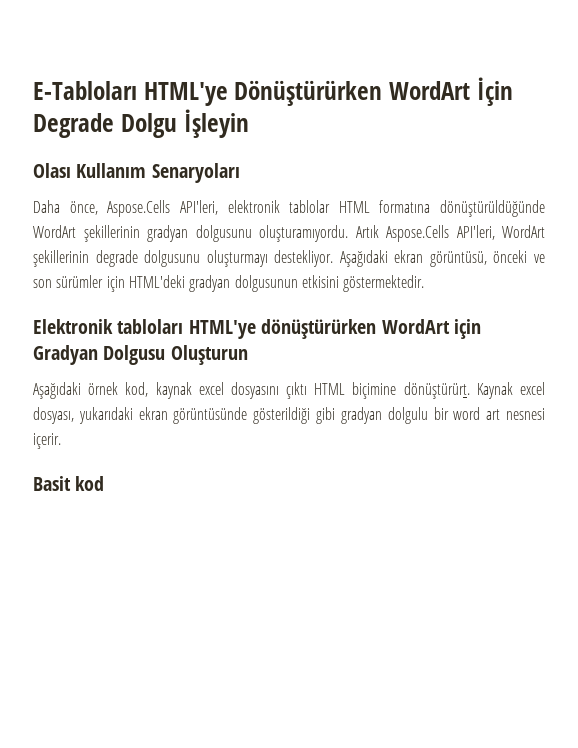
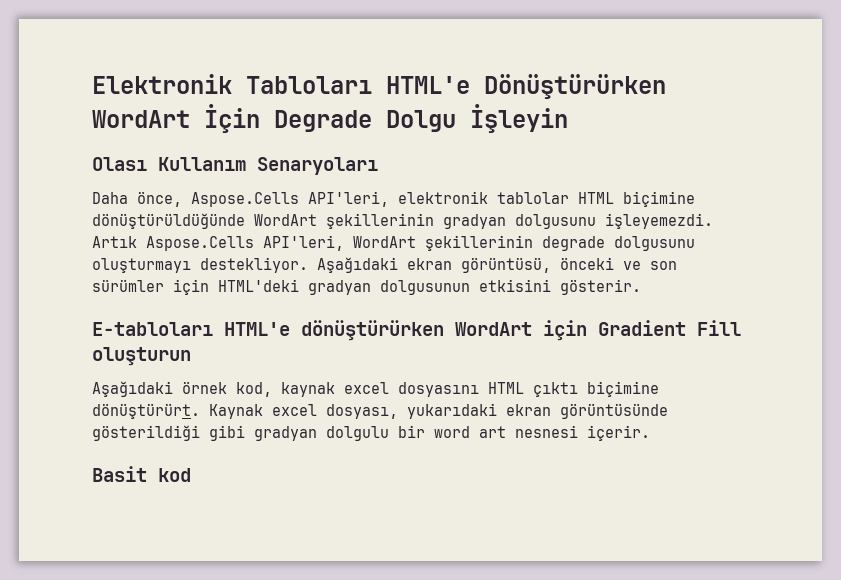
[33,81,228,106] E-Tabloları HTML'ye -> [92,74,470,94] Elektronik Tabloları HTML'e
[379,200,431,213] formatına -> [623,191,695,207] biçimine
[259,225,349,242] oluşturamıyordu. -> [605,213,713,229] işleyemezdi.
[343,275,425,292] [33,319,481,339] [33,345,248,365] göstermektedir. // Elektronik tabloları HTML'ye dönüştürürken WordArt için Gradyan Dolgusu Oluşturun -> [560,279,641,295] [92,320,741,341] [92,347,191,366] gösterir. // E-tabloları HTML'e dönüştürürken WordArt için Gradient Fill oluşturun
[286,382,346,399] çıktı HTML -> [488,382,578,397] HTML çıktı

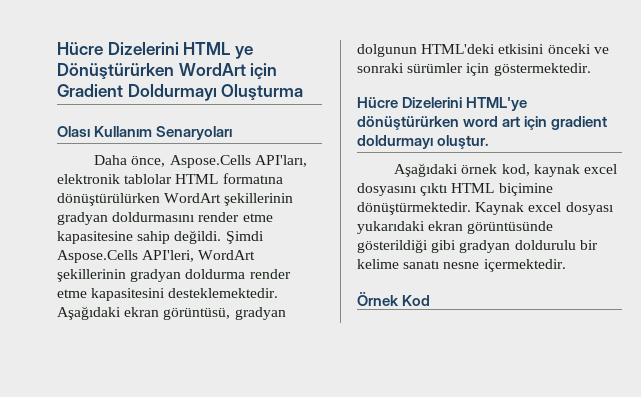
[92,74,666,99] [92,104,568,133] Elektronik Tabloları HTML'e Dönüştürürken WordArt İçin Degrade Dolgu İşleyin -> [57,42,253,59] [57,63,278,79] [57,84,304,101] Hücre Dizelerini HTML ye Dönüştürürken WordArt için Gradient Doldurmayı Oluşturma
[308,191,389,207] API'leri, -> [254,155,307,167] API'ları,
[623,191,695,207] [92,213,713,229] [92,235,695,251] [92,257,551,273] biçimine dönüştürüldüğünde WordArt şekillerinin gradyan dolgusunu işleyemezdi. Artık Aspose.Cells API'leri, WordArt şekillerinin degrade dolgusunu oluşturmayı destekliyor. Aşağıdaki ekran görüntüsü, -> [222,173,283,184] [57,193,294,206] [57,212,273,225] [57,230,264,244] [57,250,256,263] [57,269,291,282] [57,288,279,301] [57,306,286,320] [357,44,545,57] formatına dönüştürülürken WordArt şekillerinin gradyan doldurmasını render etme kapasitesine sahip değildi. Şimdi Aspose.Cells API'leri, WordArt şekillerinin gradyan doldurma render etme kapasitesini desteklemektedir. Aşağıdaki ekran görüntüsü, gradyan dolgunun HTML'deki etkisini
[650,261,677,270] son -> [357,63,404,73] sonraki
[218,279,641,295] [92,320,741,341] [92,347,191,366] HTML'deki gradyan dolgusunun etkisini gösterir. // E-tabloları HTML'e dönüştürürken WordArt için Gradient Fill oluşturun -> [493,63,591,76] [357,97,528,111] [357,116,608,130] [357,135,490,149] göstermektedir. // Hücre Dizelerini HTML'ye dönüştürürken word art için gradient doldurmayı oluştur.
[488,381,659,397] [92,403,200,419] HTML çıktı biçimine dönüştürürt. -> [420,183,553,196] [357,202,471,215] çıktı HTML biçimine dönüştürmektedir.
[326,404,398,419] dosyası, -> [565,202,614,215] dosyası
[326,425,650,441] [92,466,191,482] dolgulu bir word art nesnesi içerir. // Basit kod -> [514,240,598,250] [357,259,566,272] [357,291,431,306] doldurulu bir kelime sanatı nesne içermektedir. // Örnek Kod

